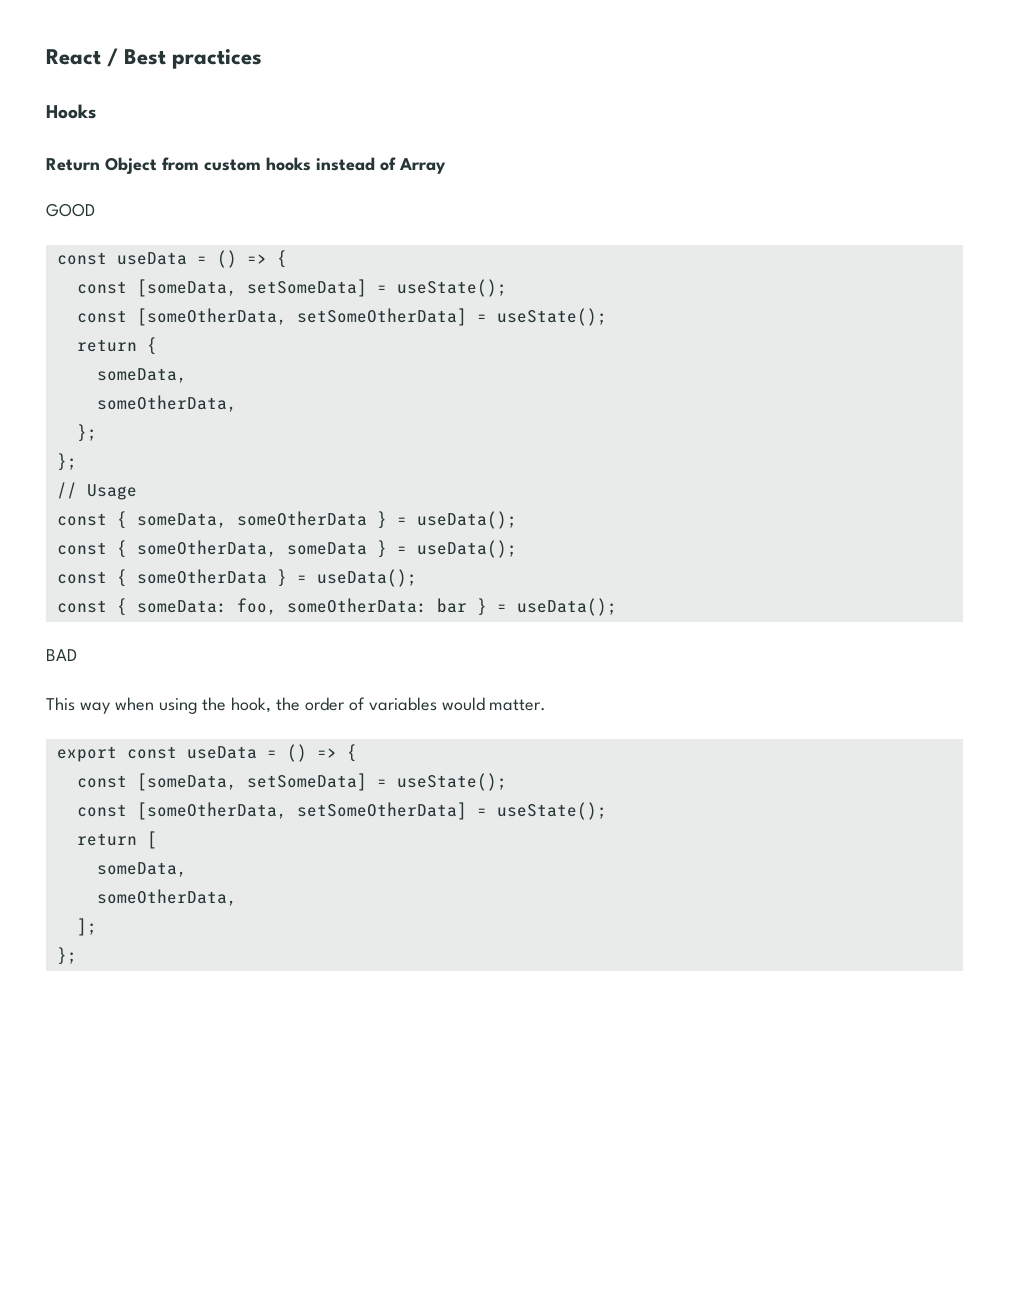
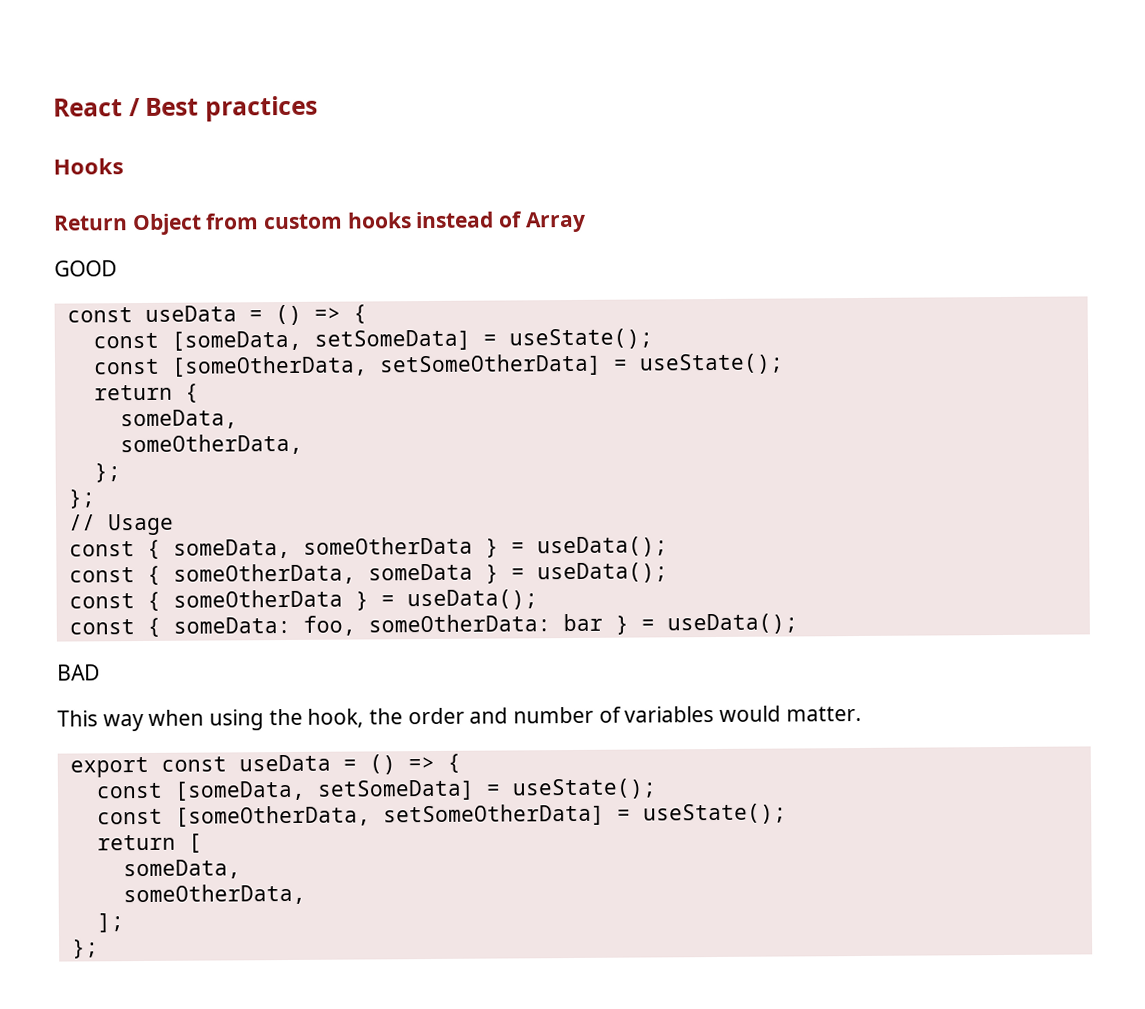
(346, 704) none -> [469,706,595,724] and number

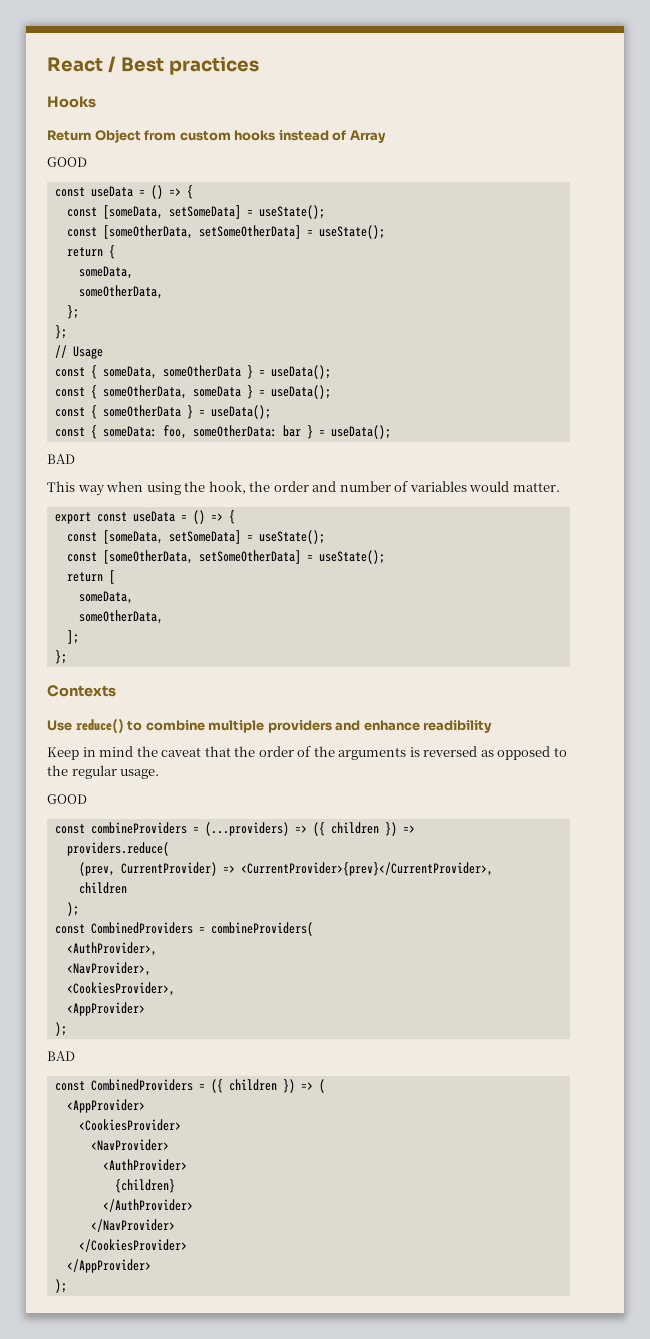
(99, 949) none -> [47,685,116,697] [47,718,493,734] [47,746,567,760] [47,765,160,779] [47,794,87,804] [54,822,415,836] [66,842,169,856] [78,862,493,876] [78,882,127,894] [66,902,79,916] [54,922,313,936] [66,942,157,956] [66,962,151,976] [66,982,175,996] [66,1002,145,1016] [54,1022,67,1036] [47,1051,75,1061] [54,1079,325,1093] [66,1099,145,1113] [78,1119,181,1131] [90,1139,169,1151] [102,1159,187,1171] [114,1179,175,1193] [102,1199,193,1212] [90,1219,175,1232] [78,1239,187,1252] [66,1259,151,1273] [54,1279,67,1293] // Contexts // Use reduce() to combine multiple providers and enhance readibility // Keep in mind the caveat that the order of the arguments is reversed as opposed to the regular usage. // GOOD // const combineProviders = (...providers) => ({ children }) => // providers.reduce( // (prev, CurrentProvider) => <CurrentProvider>{prev}</CurrentProvider>, // children // ); // const CombinedProviders = combineProviders( // <AuthProvider>, // <NavProvider>, // <CookiesProvider>, // <AppProvider> // ); // BAD // const CombinedProviders = ({ children }) => ( // <AppProvider> // <CookiesProvider> // <NavProvider> // <AuthProvider> // {children} // </AuthProvider> // </NavProvider> // </CookiesProvider> // </AppProvider> // );

